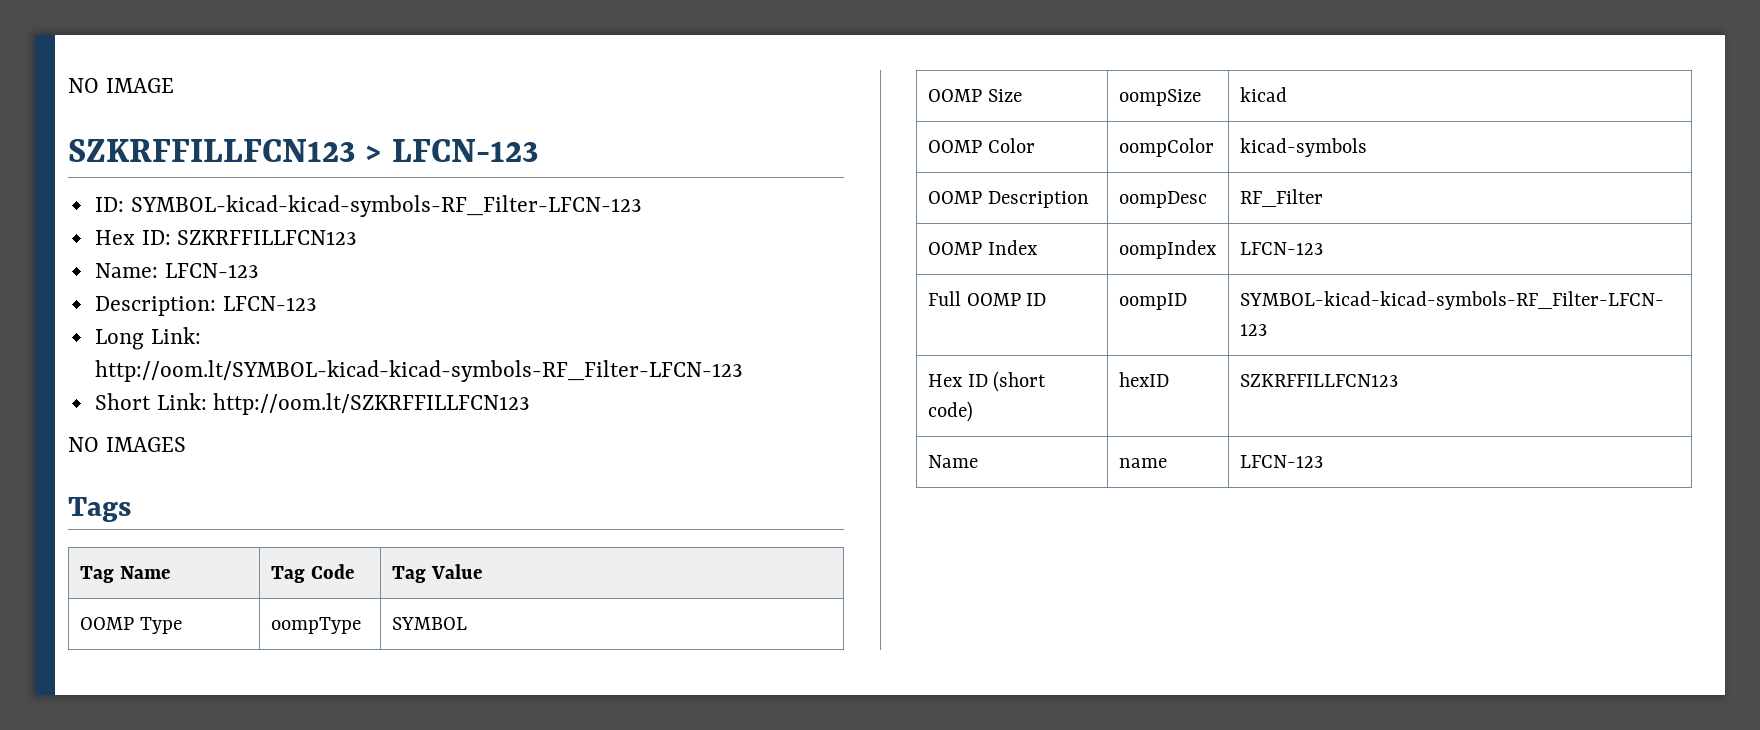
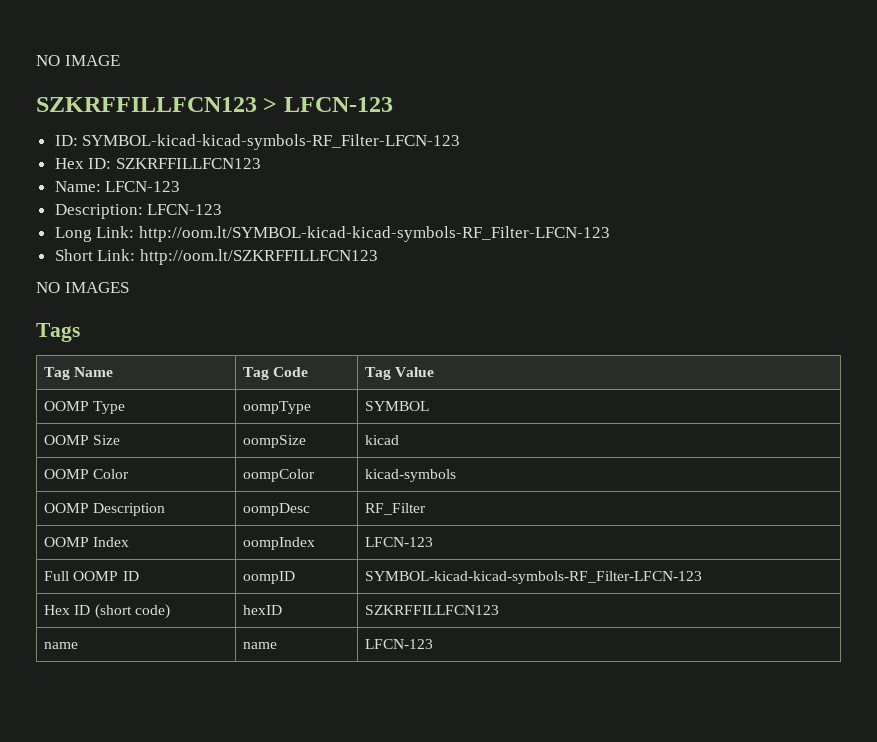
[927,455,978,468] Name -> [44,642,79,649] name

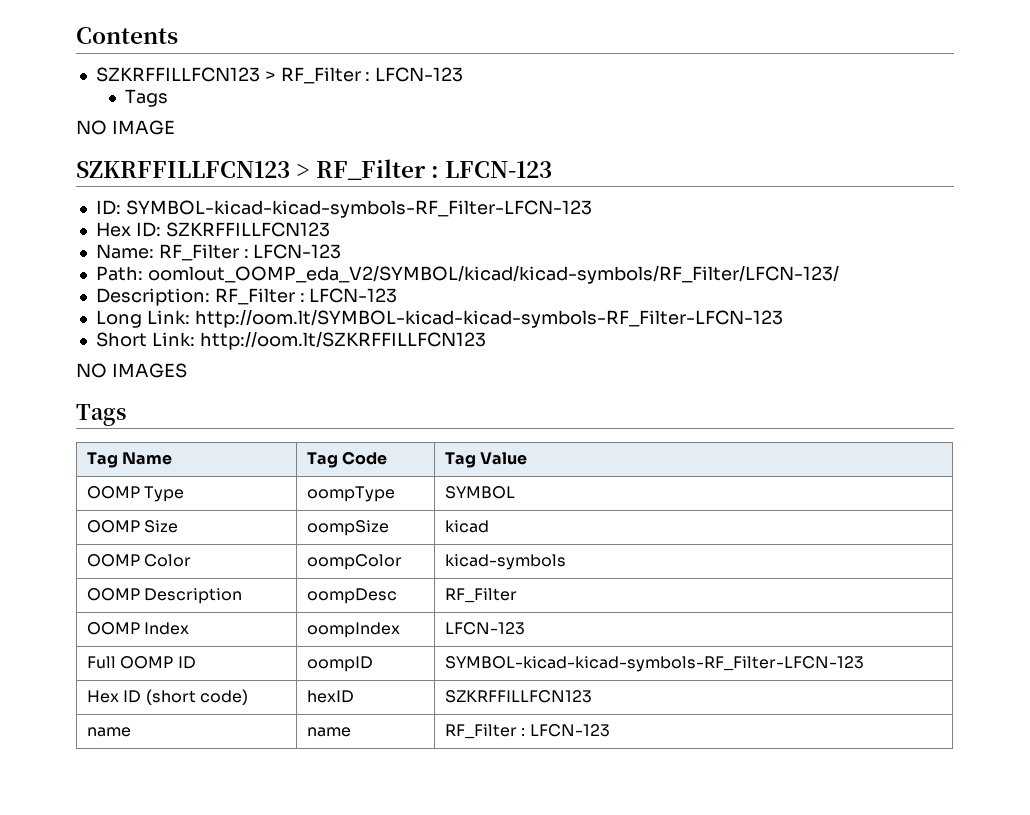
(36, 60) none -> [76,27,178,44] [95,67,464,84] [125,89,169,107] Contents // SZKRFFILLFCN123 > RF_Filter : LFCN-123 // Tags //
(278, 105) none -> [316,159,440,180] RF_Filter :
[105,181,181,192] LFCN-123 -> [158,244,342,261] [95,265,839,284] RF_Filter : LFCN-123 // Path: oomlout_OOMP_eda_V2/SYMBOL/kicad/kicad-symbols/RF_Filter/LFCN-123/
(143, 211) none -> [214,288,305,305] RF_Filter :
(278, 645) none -> [445,724,526,739] RF_Filter :

